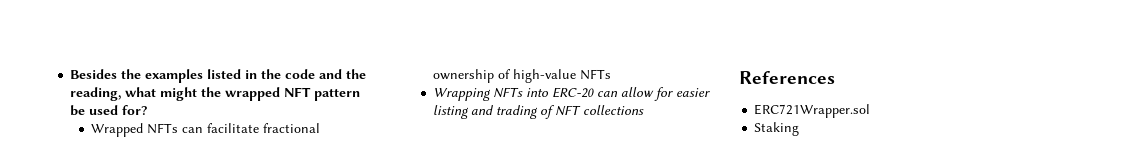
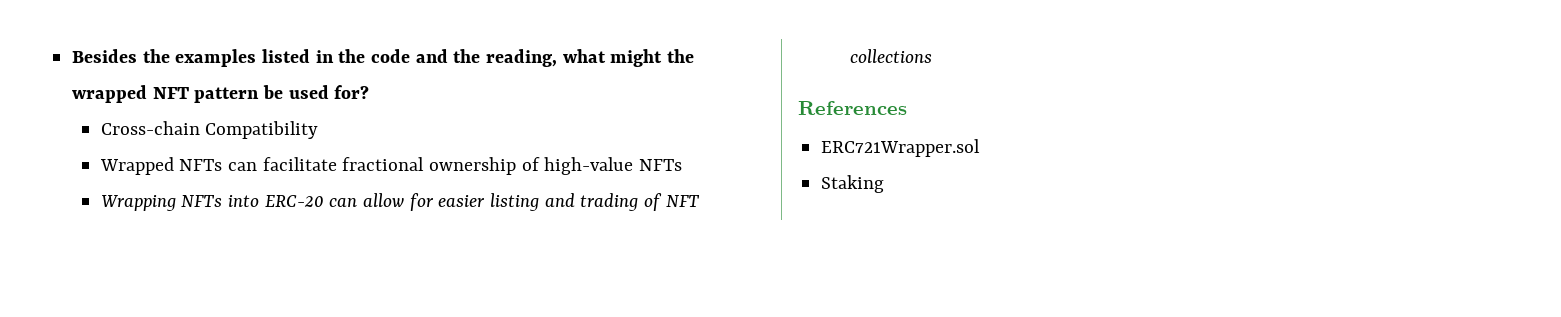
(149, 110) none -> [100,121,319,139] // Cross-chain Compatibility

